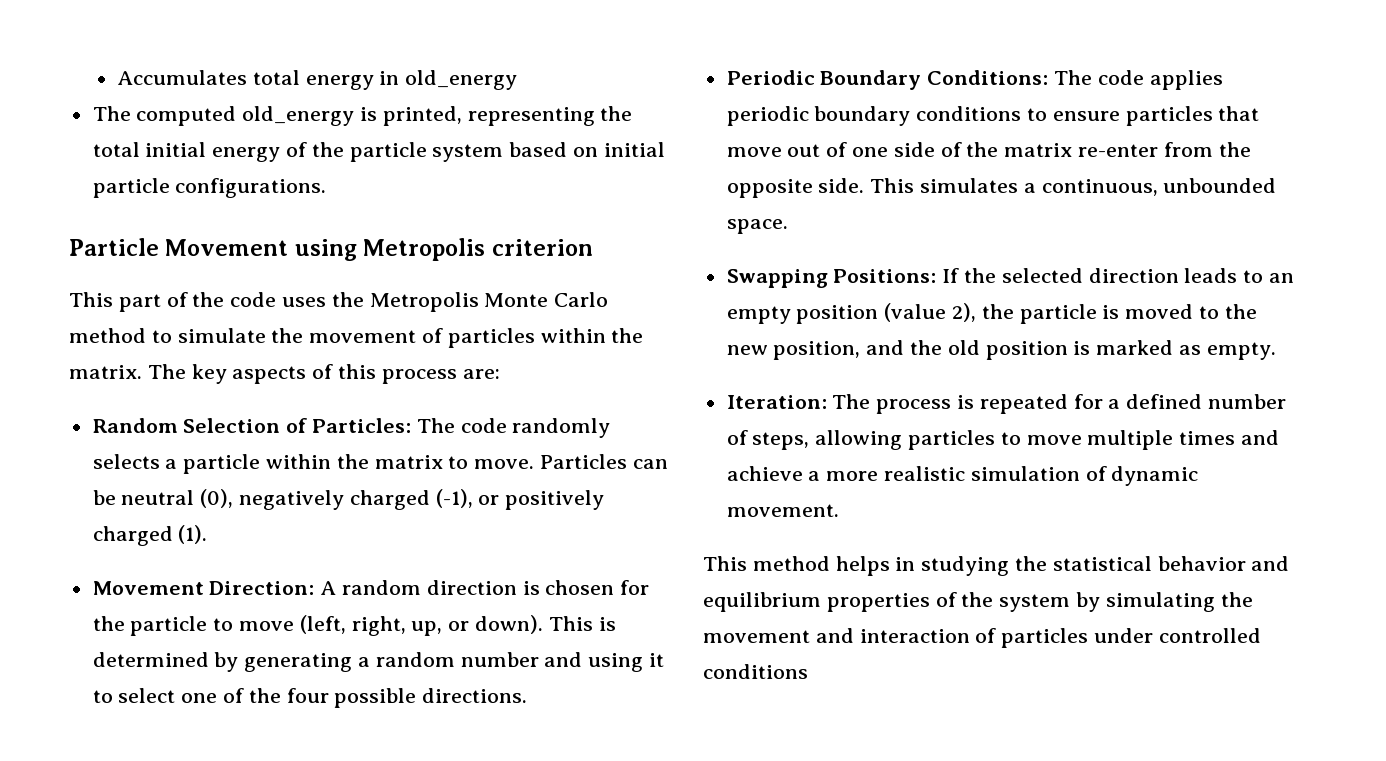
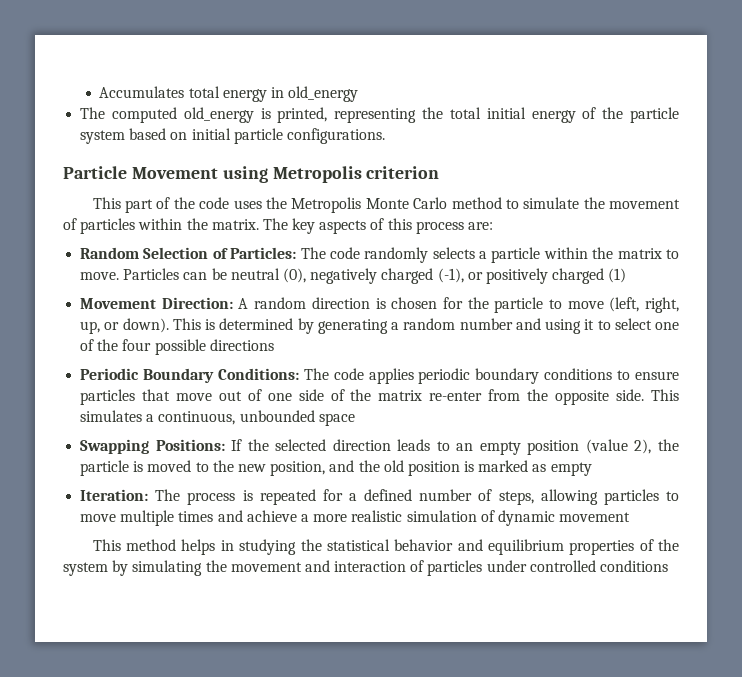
[178,525,208,544] (1). -> [608,268,627,283] (1)
[422,688,528,703] directions. -> [209,339,274,351] directions
[726,219,788,234] space. -> [318,413,355,426] space
[1206,342,1276,360] empty. -> [550,462,592,476] empty
[726,504,839,517] movement. -> [559,512,631,522] movement

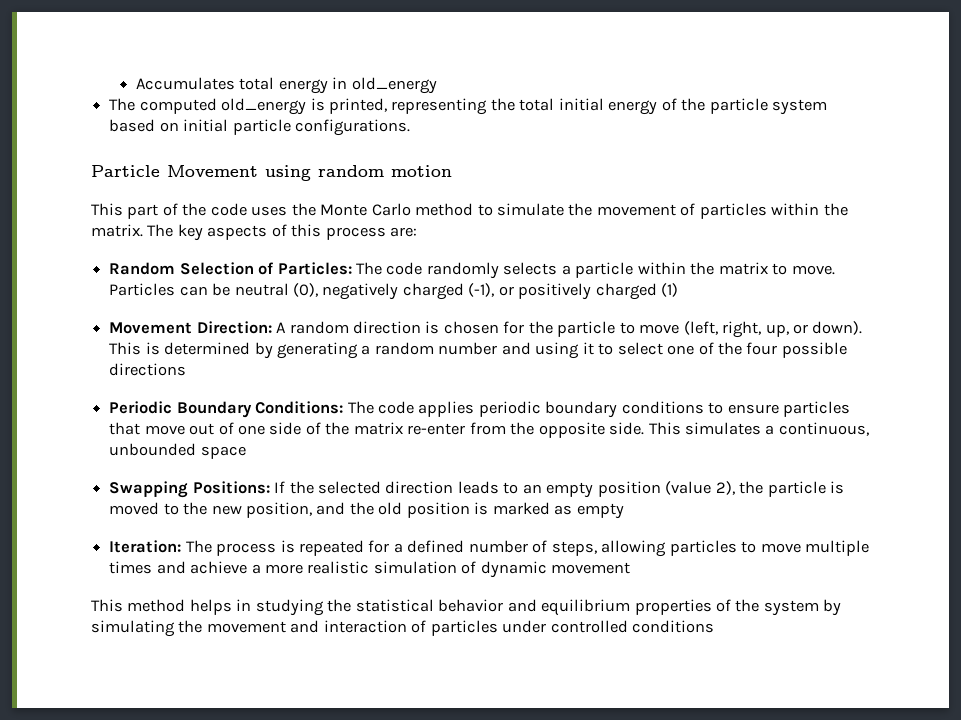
[272,166,440,183] Metropolis criterion -> [318,165,452,177] random motion
[291,197,362,213] Metropolis -> (316, 209) none

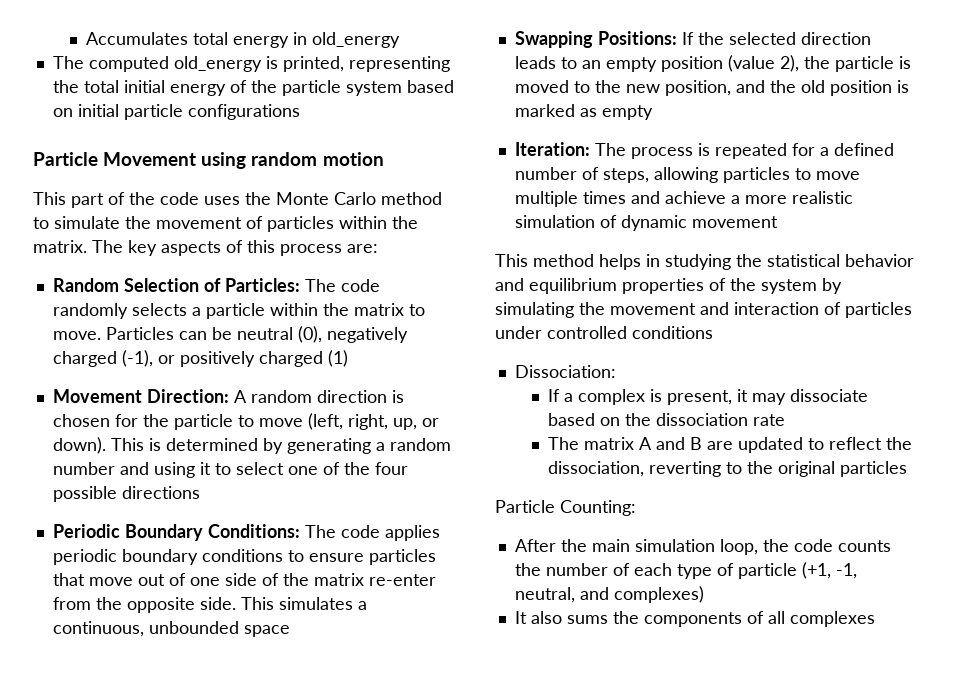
[294,119,410,136] configurations. -> [187,104,300,120] configurations
(715, 626) none -> [514,365,616,378] [548,389,869,405] [548,413,786,426] [548,437,913,453] [548,461,908,477] [495,500,636,516] [514,539,891,555] [514,562,857,579] [514,586,704,603] [514,611,875,627] // Dissociation: // If a complex is present, it may dissociate based on the dissociation rate // The matrix A and B are updated to reflect the dissociation, reverting to the original particles // Particle Counting: // After the main simulation loop, the code counts the number of each type of particle (+1, -1, neutral, and complexes) // It also sums the components of all complexes

